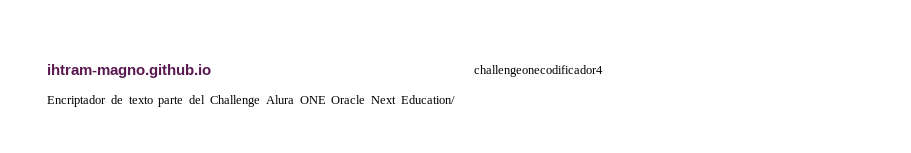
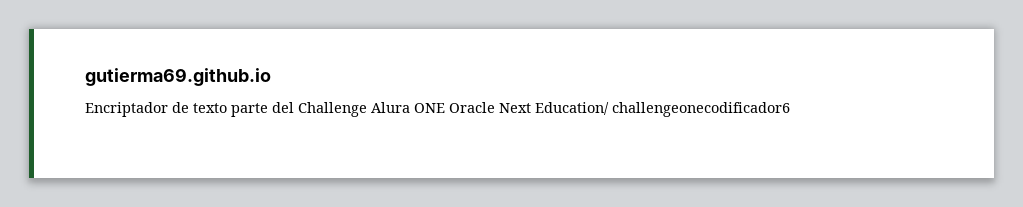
[47,64,211,78] ihtram-magno.github.io -> [85,68,271,86] gutierma69.github.io
[474,65,603,77] challengeonecodificador4 -> [612,102,790,117] challengeonecodificador6

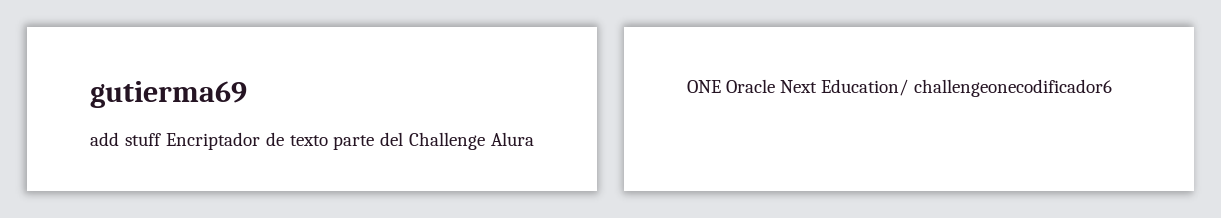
[85,68,271,86] gutierma69.github.io // -> [90,81,247,108] [90,132,161,146] gutierma69 // add stuff

